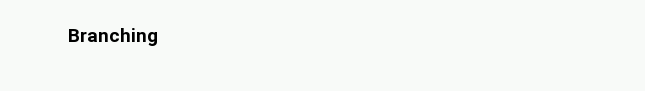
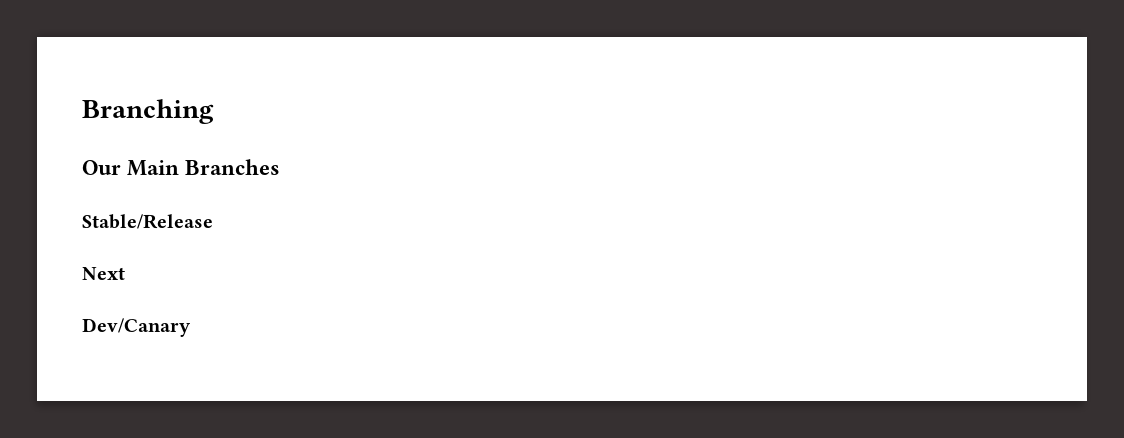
(158, 37) none -> [82,159,281,176] [82,214,213,229] [82,267,125,280] [82,318,191,337] // Our Main Branches // Stable/Release // Next // Dev/Canary

